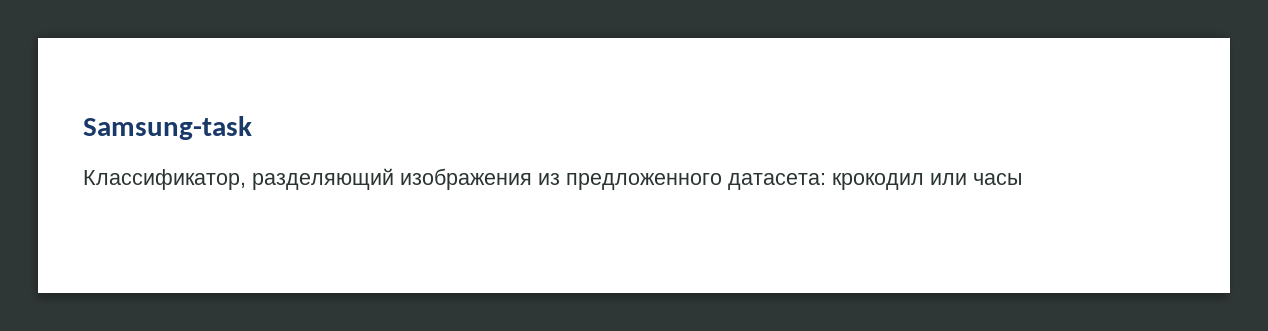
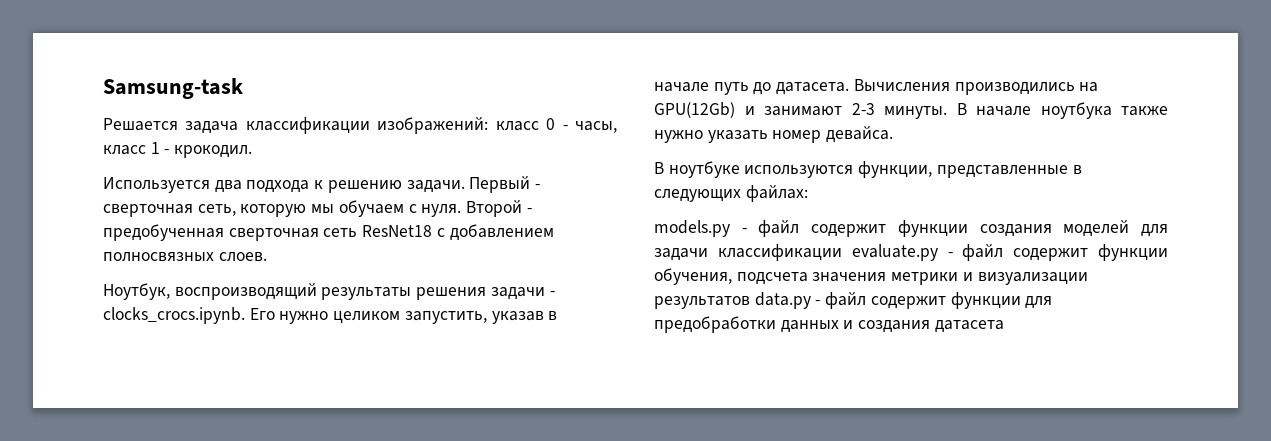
[83,168,1022,190] Классификатор, разделяющий изображения из предложенного датасета: крокодил или часы -> [103,117,618,134] [103,142,253,158] [103,176,541,193] [103,200,532,217] [103,224,554,241] [103,252,267,262] [103,283,555,300] [103,307,558,324] [654,79,1099,95] [654,102,1168,119] [654,126,894,143] [654,161,1082,178] [654,185,808,202] [654,220,1168,237] [654,244,1168,261] [654,268,1088,285] [654,292,1053,309] [654,316,1004,333] Решается задача классификации изображений: класс 0 - часы, класс 1 - крокодил. // Используется два подхода к решению задачи. Первый - сверточная сеть, которую мы обучаем с нуля. Второй - предобученная сверточная сеть ResNet18 с добавлением полносвязных слоев. // Ноутбук, воспроизводящий результаты решения задачи - clocks_crocs.ipynb. Его нужно целиком запустить, указав в начале путь до датасета. Вычисления производились на GPU(12Gb) и занимают 2-3 минуты. В начале ноутбука также нужно указать номер девайса. // В ноутбуке используются функции, представленные в следующих файлах: // models.py - файл содержит функции создания моделей для задачи классификации evaluate.py - файл содержит функции обучения, подсчета значения метрики и визуализации результатов data.py - файл содержит функции для предобработки данных и создания датасета

